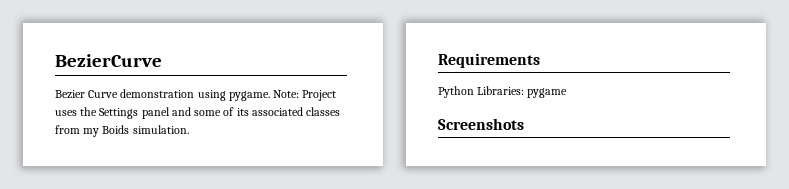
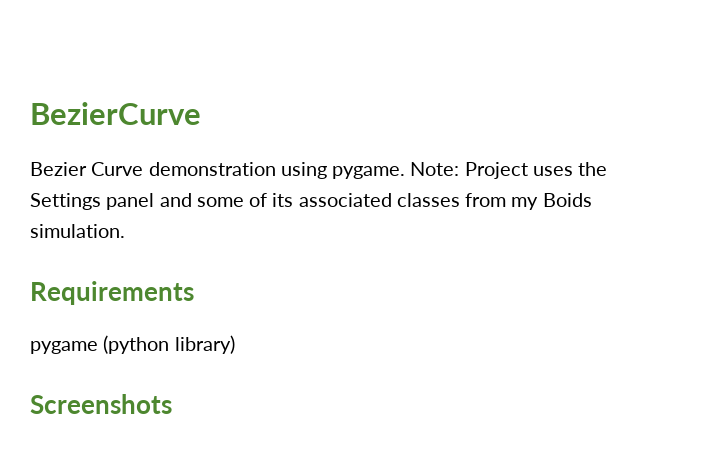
[438,86,525,98] Python Libraries: -> (194, 293) none
(568, 93) none -> [103,335,235,354] (python library)

